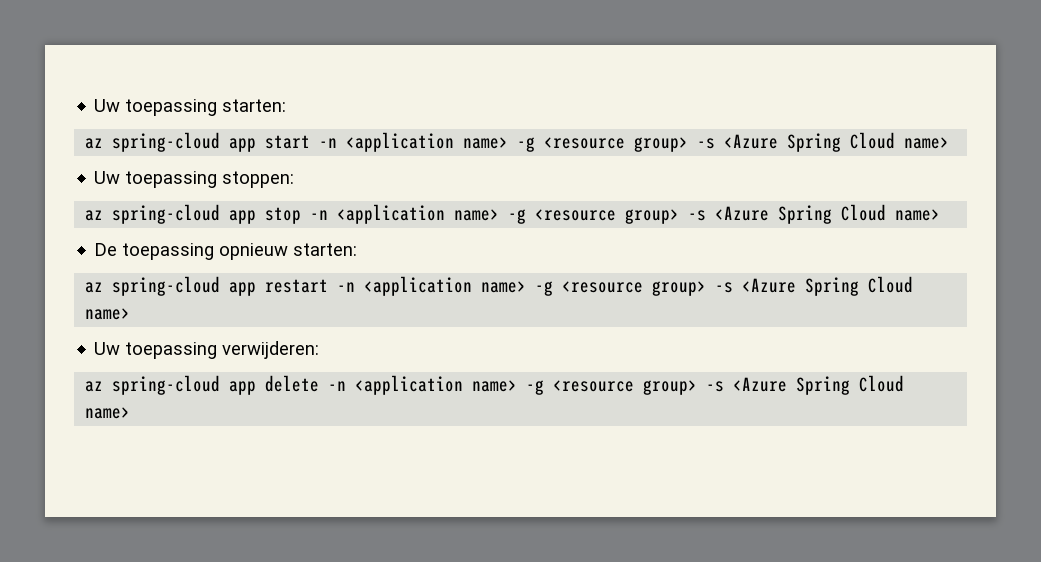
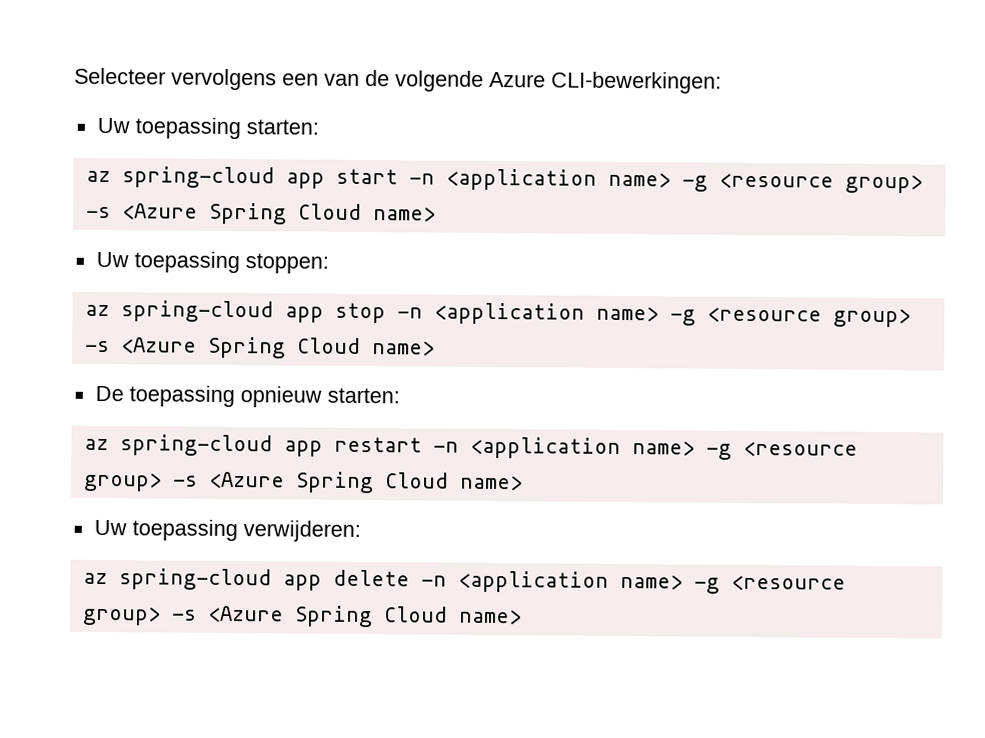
(94, 105) none -> [74,67,722,94] Selecteer vervolgens een van de volgende Azure CLI-bewerkingen: //

